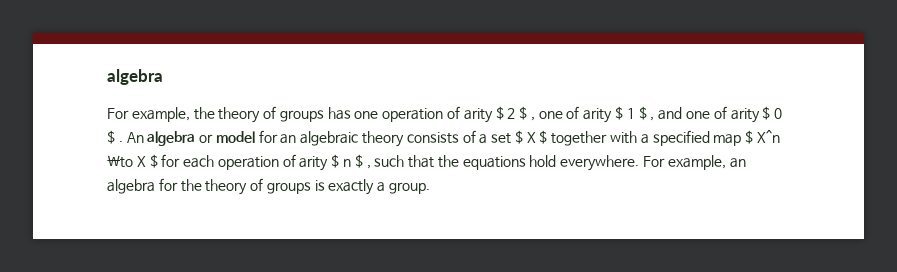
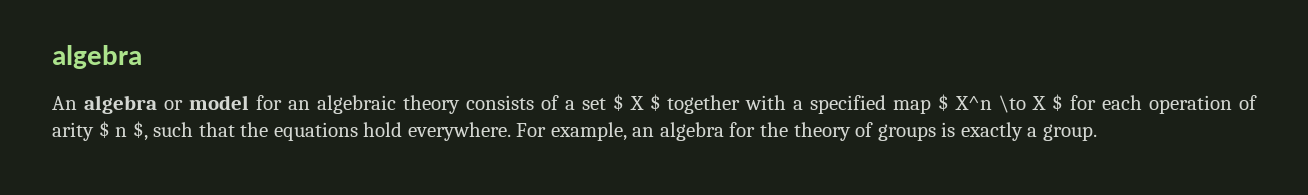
[107,106,783,123] [107,130,123,144] For example, the theory of groups has one operation of arity $ 2 $ , one of arity $ 1 $ , and one of arity $ 0 $ . -> (142, 57) none
[354,154,371,169] $ , -> [132,121,148,141] $,

